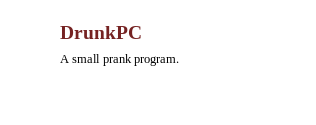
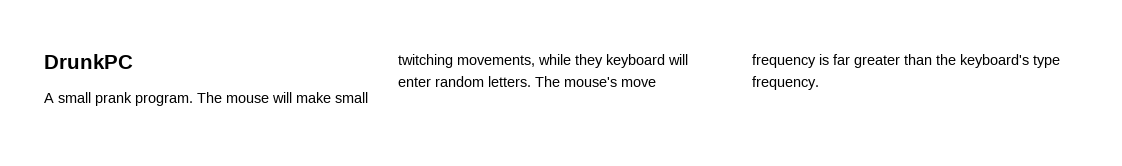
(180, 61) none -> [197,92,368,103] [398,54,688,68] [398,76,656,87] [752,54,1060,68] [752,76,819,90] The mouse will make small twitching movements, while they keyboard will enter random letters. The mouse's move frequency is far greater than the keyboard's type frequency.

